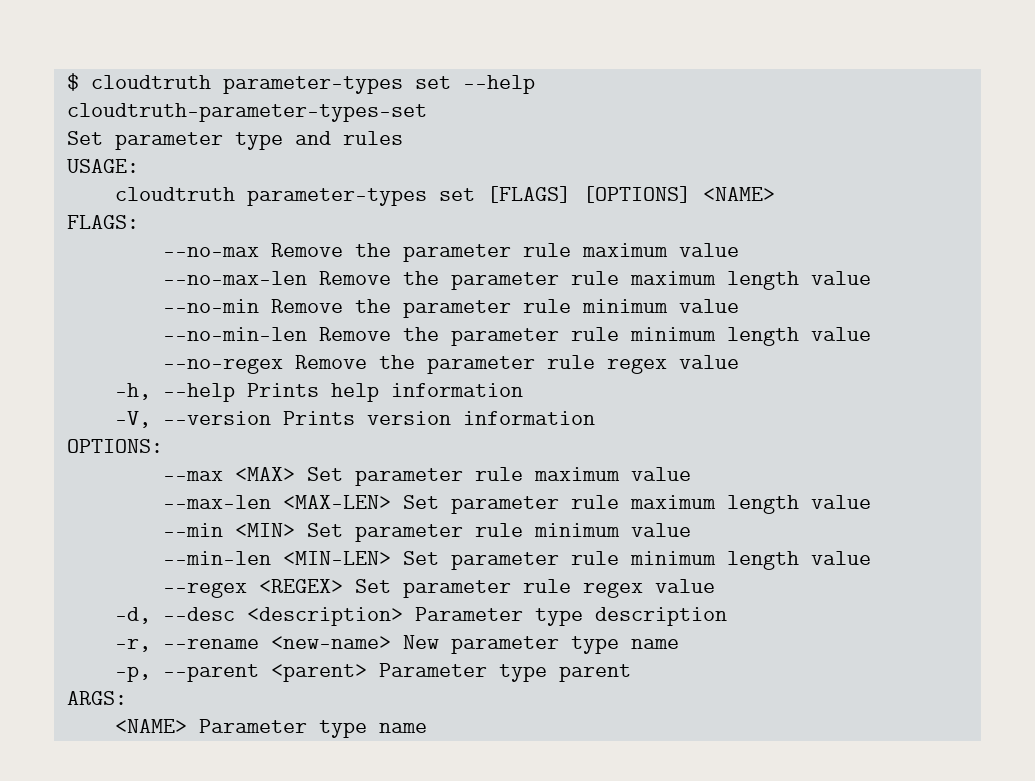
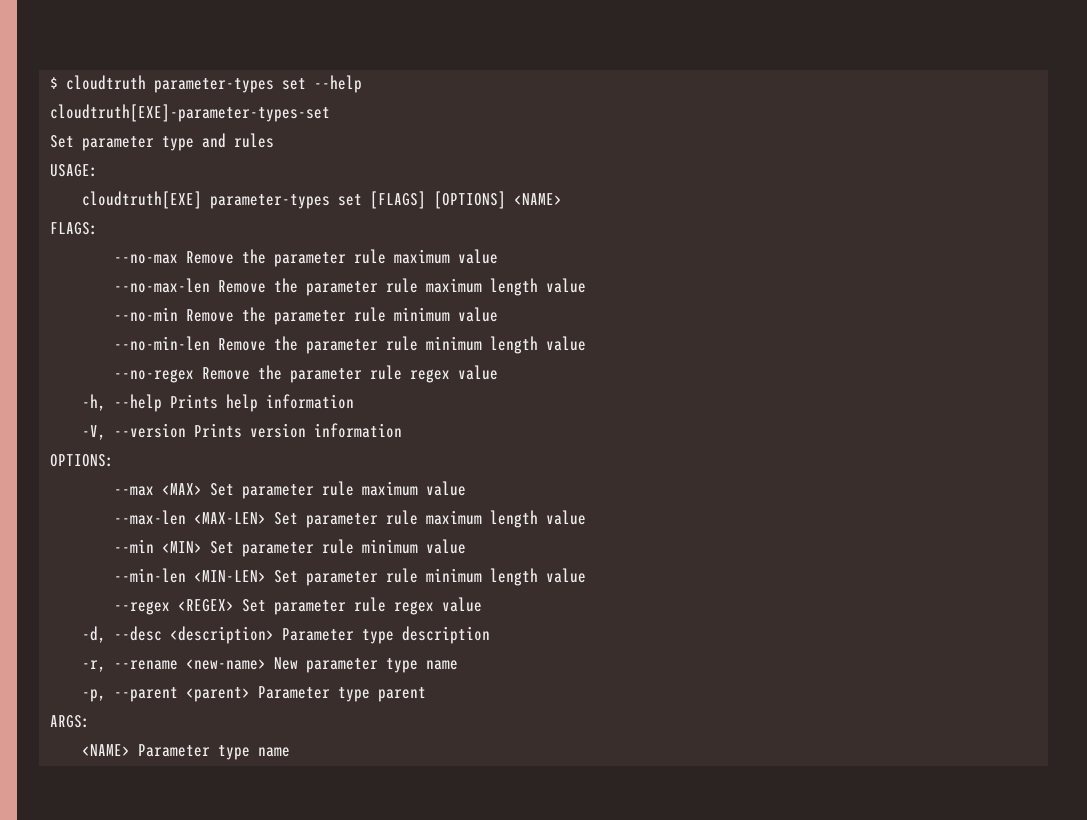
[66,103,427,122] cloudtruth-parameter-types-set -> [50,104,331,122] cloudtruth[EXE]-parameter-types-set
[114,187,235,201] cloudtruth -> [82,191,203,209] cloudtruth[EXE]

